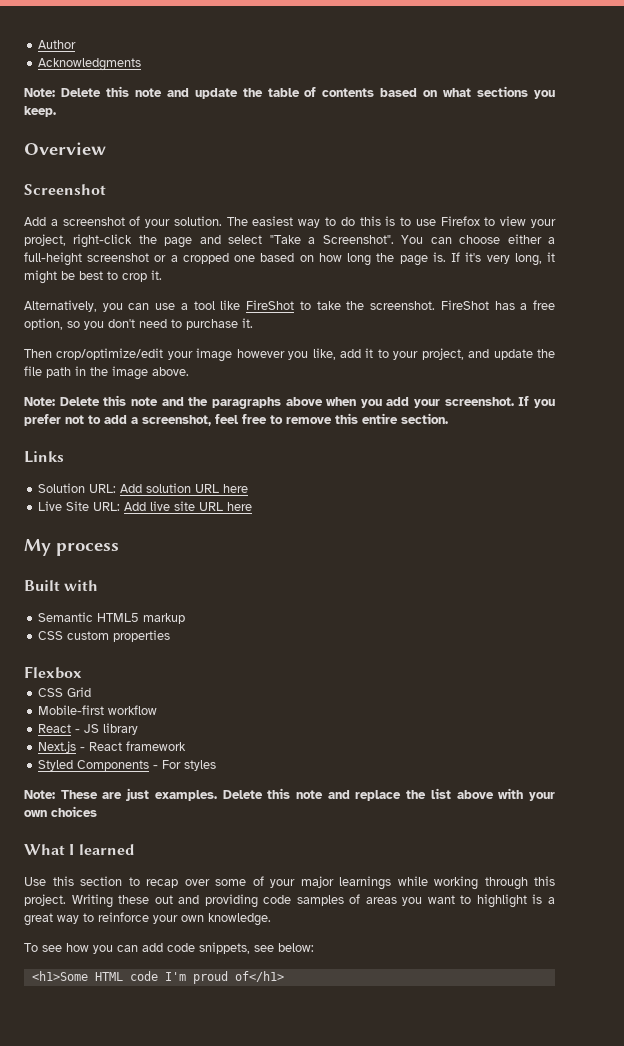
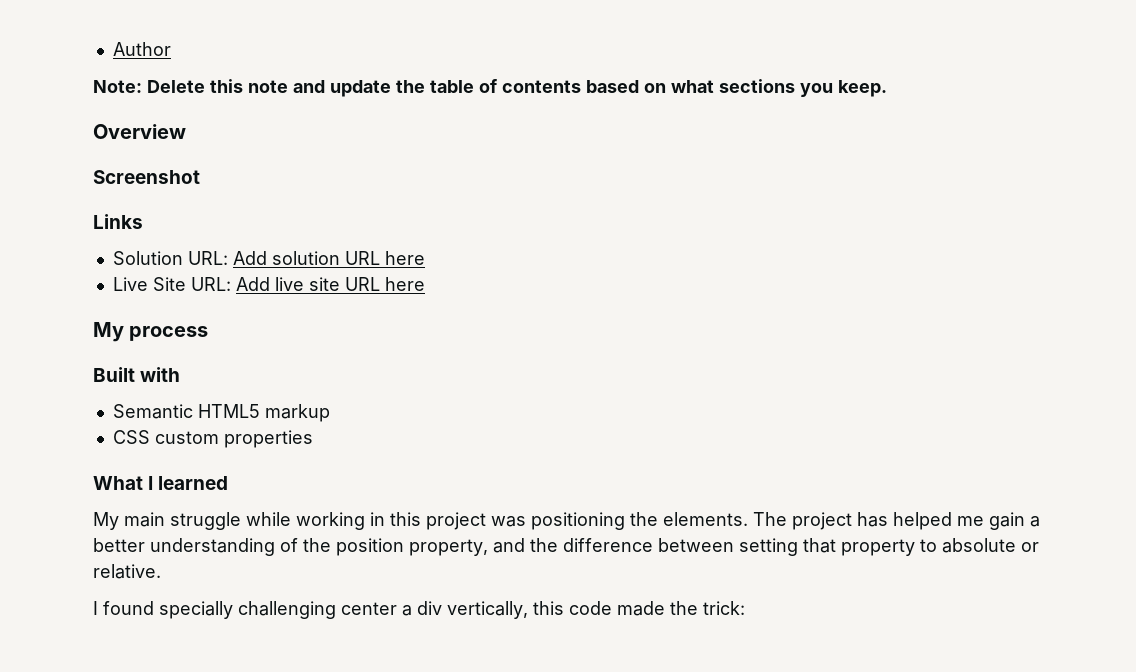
[38,58,142,71] // Acknowledgments -> (171, 49) none
[24,216,556,228] [24,234,555,248] [24,252,556,266] [24,270,162,284] [24,300,555,312] [24,318,253,330] [24,348,556,362] [24,366,189,380] [24,395,556,409] [24,413,448,426] // Add a screenshot of your solution. The easiest way to do this is to use Firefox to view your project, right-click the page and select "Take a Screenshot". You can choose either a full-height screenshot or a cropped one based on how long the page is. If it's very long, it might be best to crop it. // Alternatively, you can use a tool like FireShot to take the screenshot. FireShot has a free option, so you don't need to purchase it. // Then crop/optimize/edit your image however you like, add it to your project, and update the file path in the image above. // Note: Delete this note and the paragraphs above when you add your screenshot. If you prefer not to add a screenshot, feel free to remove this entire section. -> (200, 177) none
[24,666,82,679] [38,687,92,697] [38,705,158,715] [38,723,139,735] [38,741,187,753] [38,760,217,771] [24,788,556,801] [24,806,97,817] [24,844,134,855] [24,876,555,890] [24,894,556,908] [24,912,271,926] [24,942,314,954] [31,971,284,984] Flexbox // CSS Grid // Mobile-first workflow // React - JS library // Next.js - React framework // Styled Components - For styles // Note: These are just examples. Delete this note and replace the list above with your own choices // What I learned // Use this section to recap over some of your major learnings while working through this project. Writing these out and providing code samples of areas you want to highlight is a great way to reinforce your own knowledge. // To see how you can add code snippets, see below: // <h1>Some HTML code I'm proud of</h1> -> [93,476,229,490] [93,512,1040,530] [93,538,1039,556] [93,564,161,579] [93,601,745,619] What I learned // My main struggle while working in this project was positioning the elements. The project has helped me gain a better understanding of the position property, and the difference between setting that property to absolute or relative. // I found specially challenging center a div vertically, this code made the trick:

